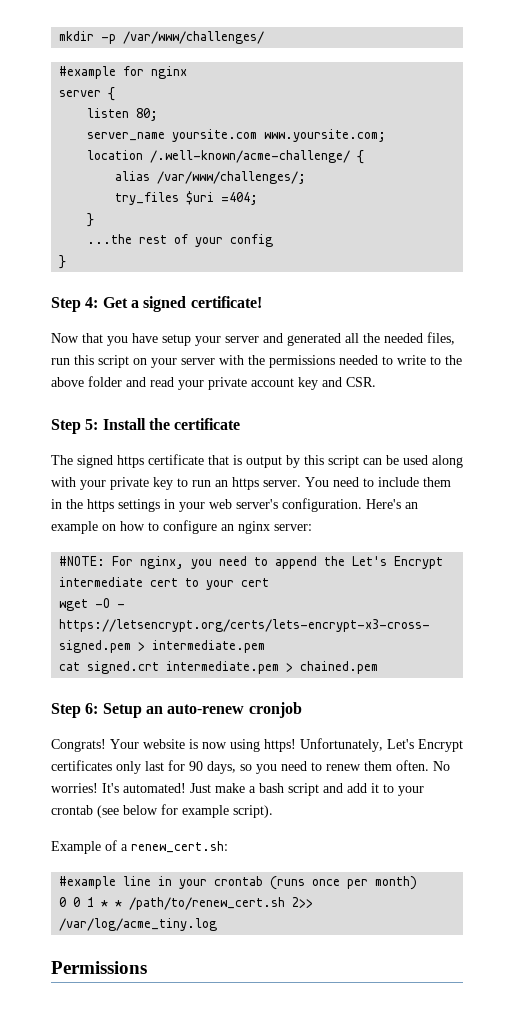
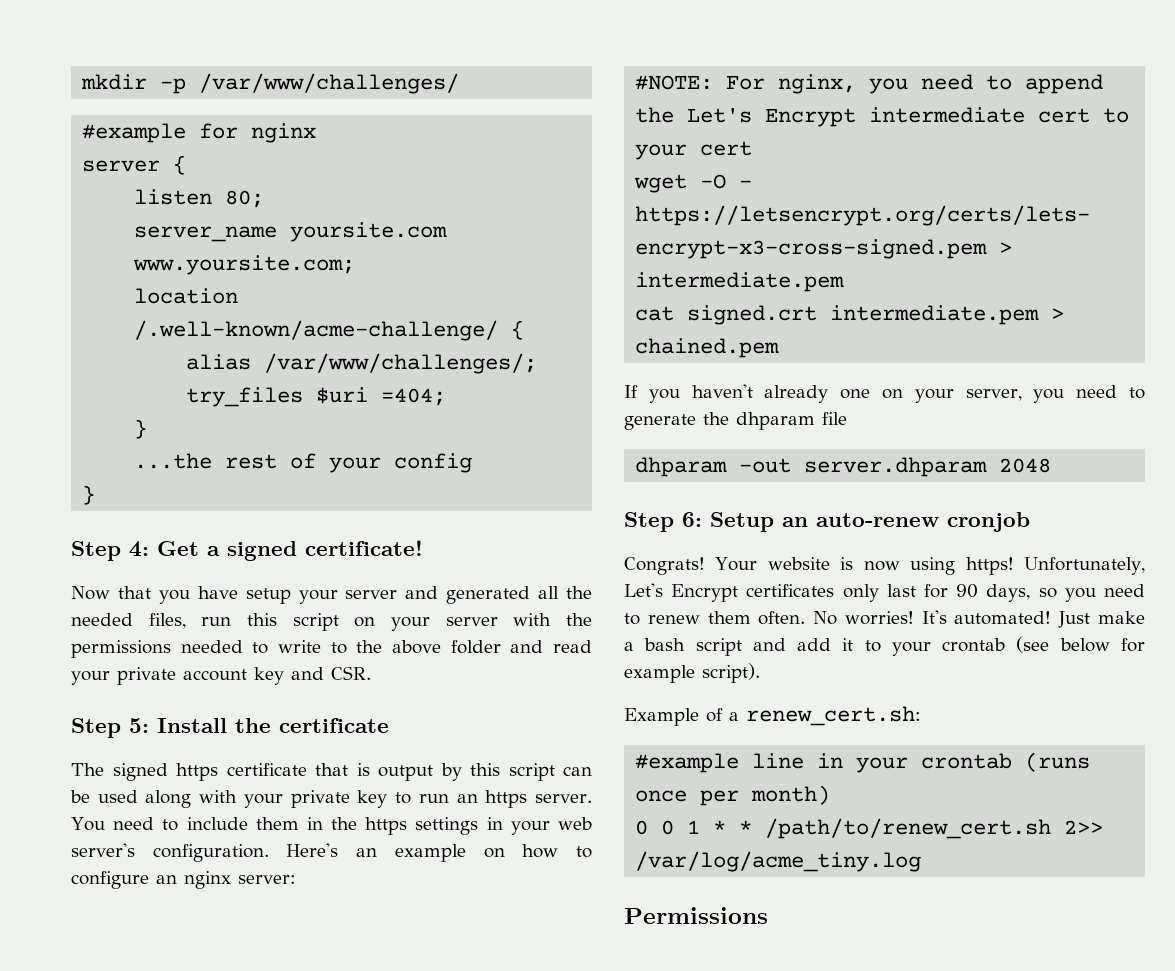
(379, 667) none -> [624,384,1145,403] [624,412,847,430] [635,457,1052,477] // If you haven't already one on your server, you need to generate the dhparam file // dhparam -out server.dhparam 2048

